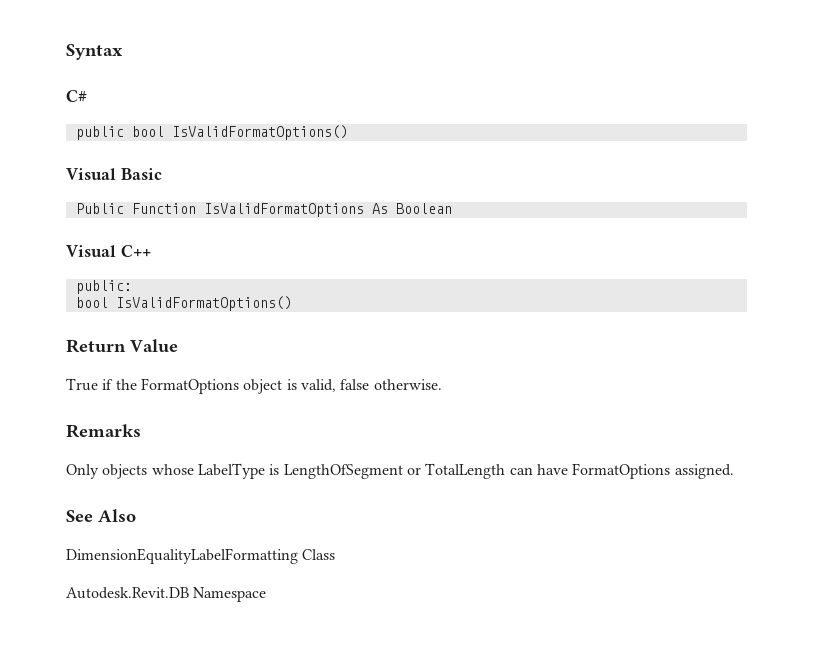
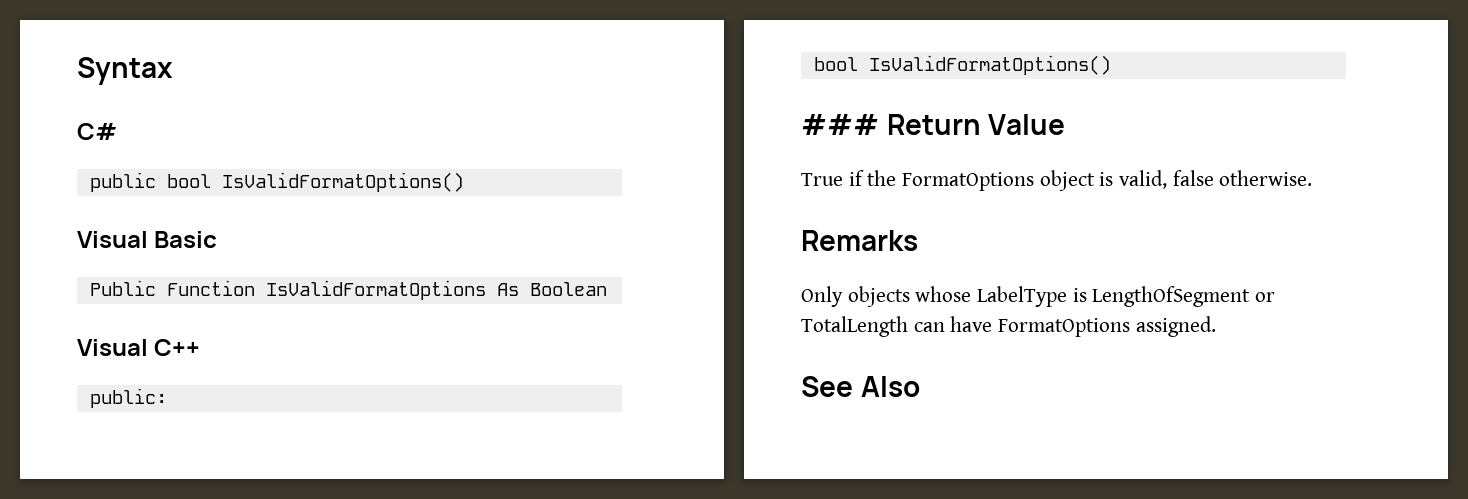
(292, 303) none -> [801,114,879,135] ###
[66,548,336,564] [66,587,267,602] // DimensionEqualityLabelFormatting Class // Autodesk.Revit.DB Namespace -> (920, 386) none

